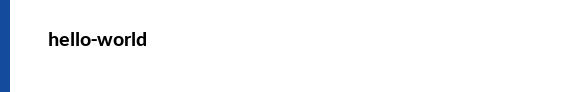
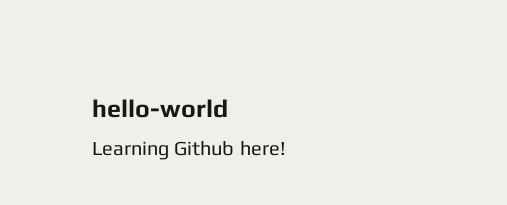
(147, 39) none -> [92,141,286,160] // Learning Github here!

